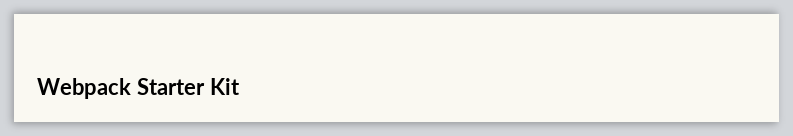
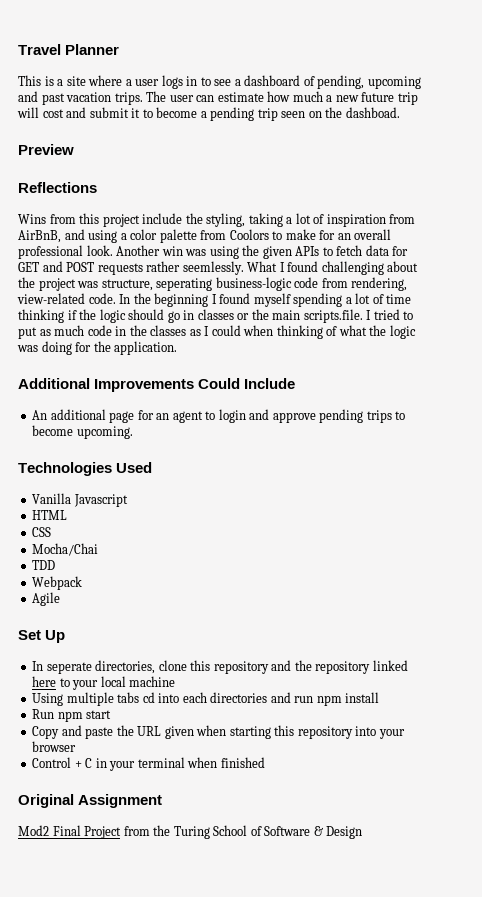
[37,78,240,99] Webpack Starter Kit -> [18,44,120,55] [18,75,421,89] [18,91,418,105] [17,107,400,121] [18,144,74,155] [18,182,97,193] [18,213,416,227] [18,229,392,243] [18,245,409,259] [18,261,419,275] [18,277,408,291] [17,293,412,307] [18,309,414,323] [18,325,416,339] [17,341,178,355] [18,378,296,392] [32,409,406,423] [32,425,133,439] [18,462,153,476] [32,493,128,507] [32,510,68,520] [32,527,52,537] [32,543,99,556] [32,560,56,570] [32,576,83,590] [32,592,61,606] [18,630,66,643] [32,660,408,674] [32,676,176,690] [32,692,380,706] [32,709,112,722] [32,725,405,739] [32,741,77,752] [32,757,265,771] [18,794,163,808] [18,825,363,839] Travel Planner // This is a site where a user logs in to see a dashboard of pending, upcoming and past vacation trips. The user can estimate how much a new future trip will cost and submit it to become a pending trip seen on the dashboad. // Preview // Reflections // Wins from this project include the styling, taking a lot of inspiration from AirBnB, and using a color palette from Coolors to make for an overall professional look. Another win was using the given APIs to fetch data for GET and POST requests rather seemlessly. What I found challenging about the project was structure, seperating business-logic code from rendering, view-related code. In the beginning I found myself spending a lot of time thinking if the logic should go in classes or the main scripts.file. I tried to put as much code in the classes as I could when thinking of what the logic was doing for the application. // Additional Improvements Could Include // An additional page for an agent to login and approve pending trips to become upcoming. // Technologies Used // Vanilla Javascript // HTML // CSS // Mocha/Chai // TDD // Webpack // Agile // Set Up // In seperate directories, clone this repository and the repository linked here to your local machine // Using multiple tabs cd into each directories and run npm install // Run npm start // Copy and paste the URL given when starting this repository into your browser // Control + C in your terminal when finished // Original Assignment // Mod2 Final Project from the Turing School of Software & Design

